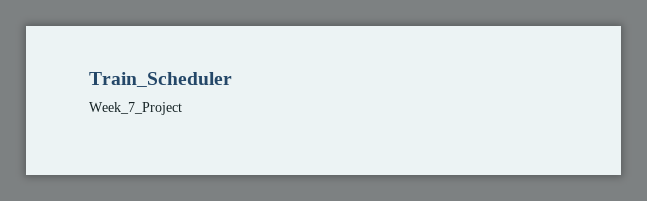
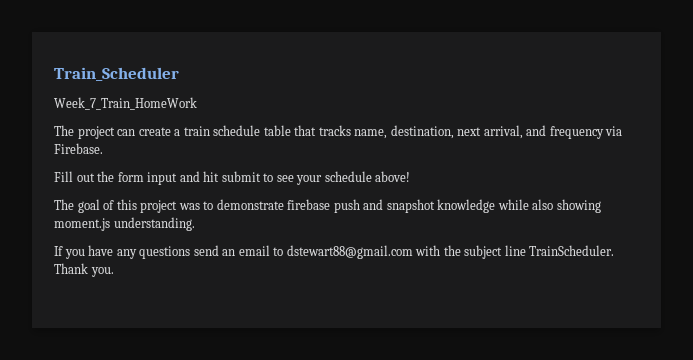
[89,102,182,115] Week_7_Project -> [54,97,197,110] [54,125,623,139] [54,143,103,154] [54,171,411,185] [54,199,601,213] [54,217,195,231] [54,245,615,259] [54,263,114,277] Week_7_Train_HomeWork // The project can create a train schedule table that tracks name, destination, next arrival, and frequency via Firebase. // Fill out the form input and hit submit to see your schedule above! // The goal of this project was to demonstrate firebase push and snapshot knowledge while also showing moment.js understanding. // If you have any questions send an email to dstewart88@gmail.com with the subject line TrainScheduler. Thank you.

